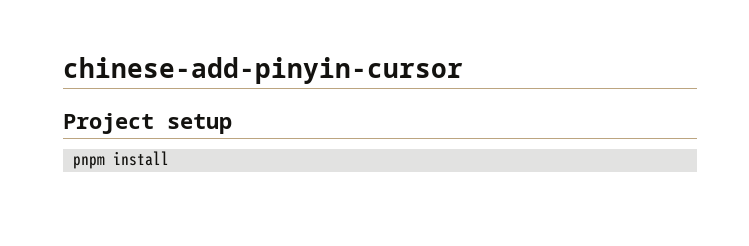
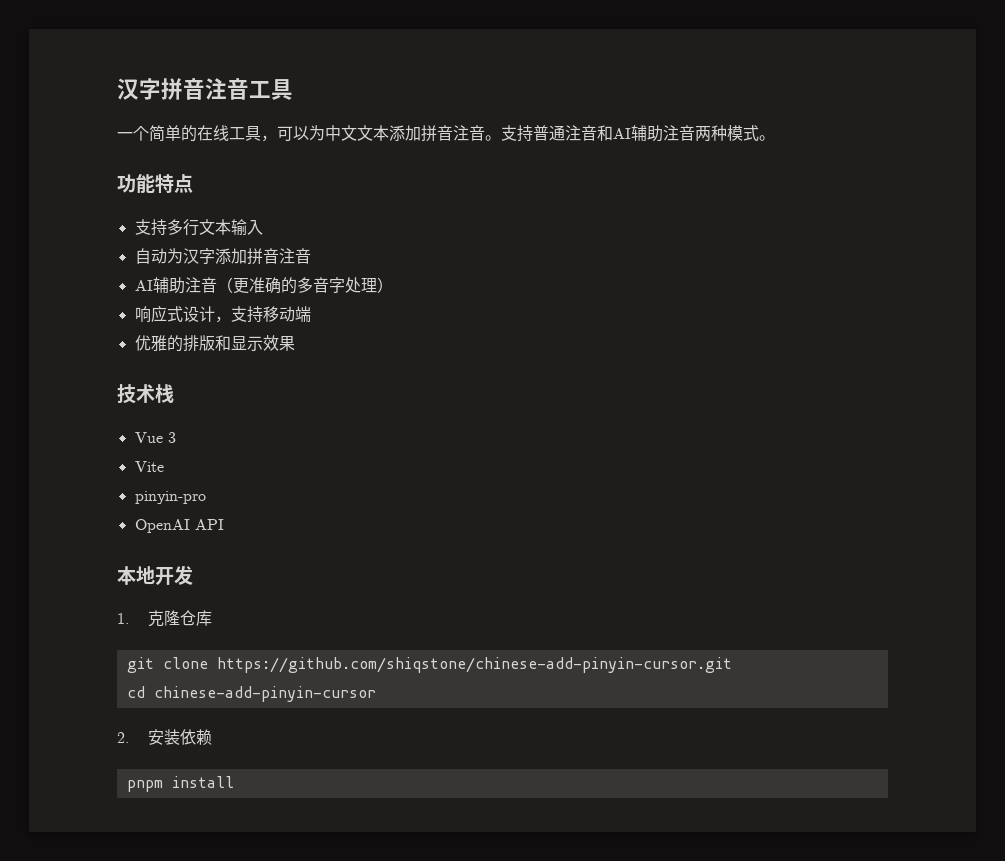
[63,57,463,84] [63,113,232,134] chinese-add-pinyin-cursor // Project setup -> [117,78,293,100] [117,125,775,142] [117,174,193,194] [134,219,263,236] [134,248,311,265] [134,277,393,294] [134,305,311,323] [134,335,295,352] [117,384,174,404] [134,432,176,443] [134,461,164,472] [134,491,206,504] [134,519,224,533] [117,565,193,585] [117,610,213,627] [126,657,732,673] [126,686,376,702] [117,729,213,745] 汉字拼音注音工具 // 一个简单的在线工具，可以为中文文本添加拼音注音。支持普通注音和AI辅助注音两种模式。 // 功能特点 // 支持多行文本输入 // 自动为汉字添加拼音注音 // AI辅助注音（更准确的多音字处理） // 响应式设计，支持移动端 // 优雅的排版和显示效果 // 技术栈 // Vue 3 // Vite // pinyin-pro // OpenAI API // 本地开发 // 1.克隆仓库 // git clone https://github.com/shiqstone/chinese-add-pinyin-cursor.git // cd chinese-add-pinyin-cursor // 2.安装依赖

